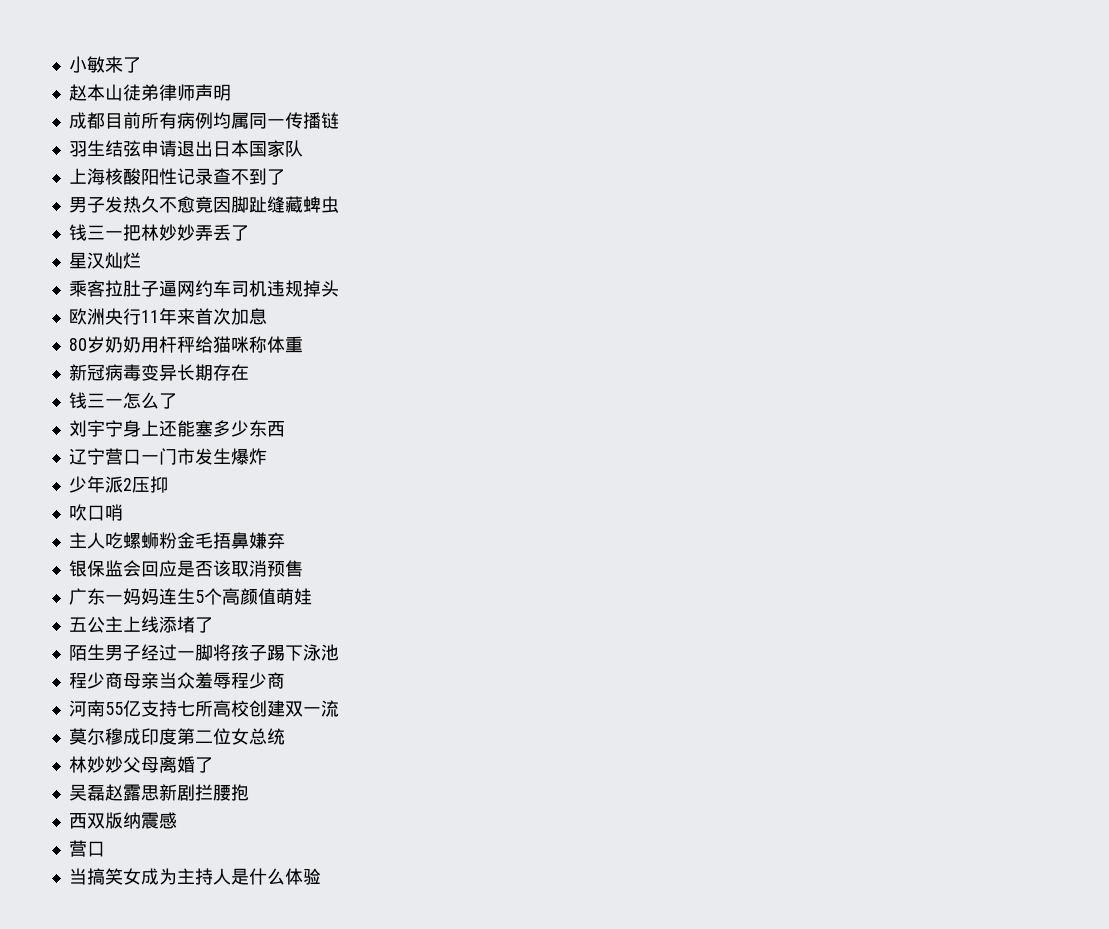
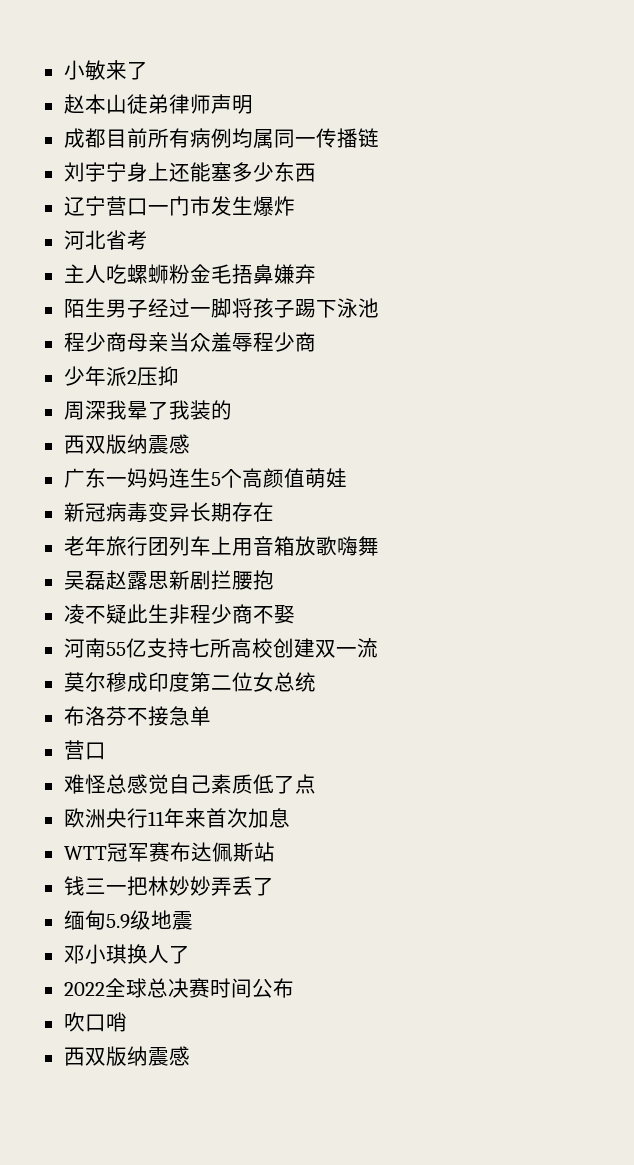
[68,140,303,157] [68,168,285,185] [68,196,339,213] [68,224,249,241] [68,252,141,269] [68,280,339,297] [68,308,267,325] [68,336,303,353] [68,364,249,381] [68,392,177,409] // 羽生结弦申请退出日本国家队 // 上海核酸阳性记录查不到了 // 男子发热久不愈竟因脚趾缝藏蜱虫 // 钱三一把林妙妙弄丢了 // 星汉灿烂 // 乘客拉肚子逼网约车司机违规掉头 // 欧洲央行11年来首次加息 // 80岁奶奶用杆秤给猫咪称体重 // 新冠病毒变异长期存在 // 钱三一怎么了 -> (379, 138) none
[68,476,168,493] [68,504,123,521] 少年派2压抑 // 吹口哨 -> [63,230,148,250] 河北省考
[68,560,303,577] [68,588,312,605] [68,616,213,633] // 银保监会回应是否该取消预售 // 广东一妈妈连生5个高颜值萌娃 // 五公主上线添堵了 -> (316, 274) none
(285, 680) none -> [63,366,179,386] [63,400,232,420] [63,434,190,454] [63,468,347,488] [63,502,274,523] [63,536,379,556] [63,570,274,590] [63,604,295,624] // 少年派2压抑 // 周深我晕了我装的 // 西双版纳震感 // 广东一妈妈连生5个高颜值萌娃 // 新冠病毒变异长期存在 // 老年旅行团列车上用音箱放歌嗨舞 // 吴磊赵露思新剧拦腰抱 // 凌不疑此生非程少商不娶
[68,756,213,773] [68,784,249,801] [68,812,177,829] [68,840,105,857] [68,868,321,885] 林妙妙父母离婚了 // 吴磊赵露思新剧拦腰抱 // 西双版纳震感 // 营口 // 当搞笑女成为主持人是什么体验 -> [63,706,211,726] [63,740,106,760] [63,774,316,794] [63,808,290,828] [63,842,275,862] [63,876,274,896] [63,910,193,930] [63,944,190,964] [63,978,294,998] [63,1012,127,1032] [63,1046,190,1066] 布洛芬不接急单 // 营口 // 难怪总感觉自己素质低了点 // 欧洲央行11年来首次加息 // WTT冠军赛布达佩斯站 // 钱三一把林妙妙弄丢了 // 缅甸5.9级地震 // 邓小琪换人了 // 2022全球总决赛时间公布 // 吹口哨 // 西双版纳震感

